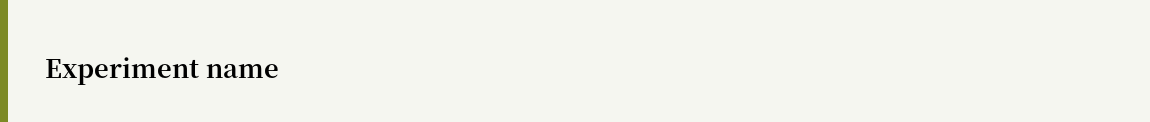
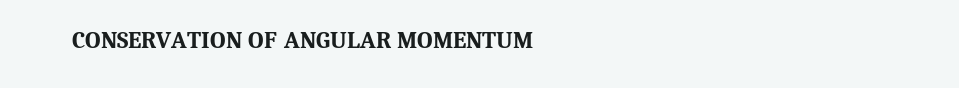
[45,57,279,85] Experiment name -> [72,32,534,48] CONSERVATION OF ANGULAR MOMENTUM

